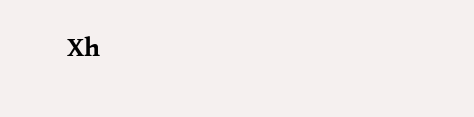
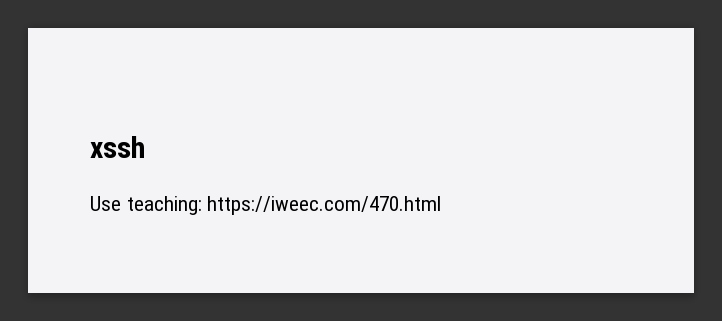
[67,36,100,56] Xh -> [90,136,145,158] [90,196,442,215] xssh // Use teaching: https://iweec.com/470.html

